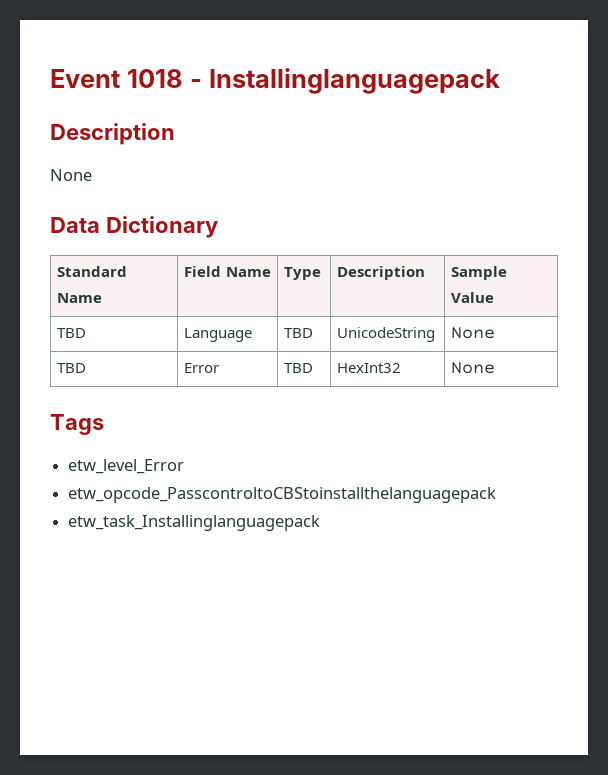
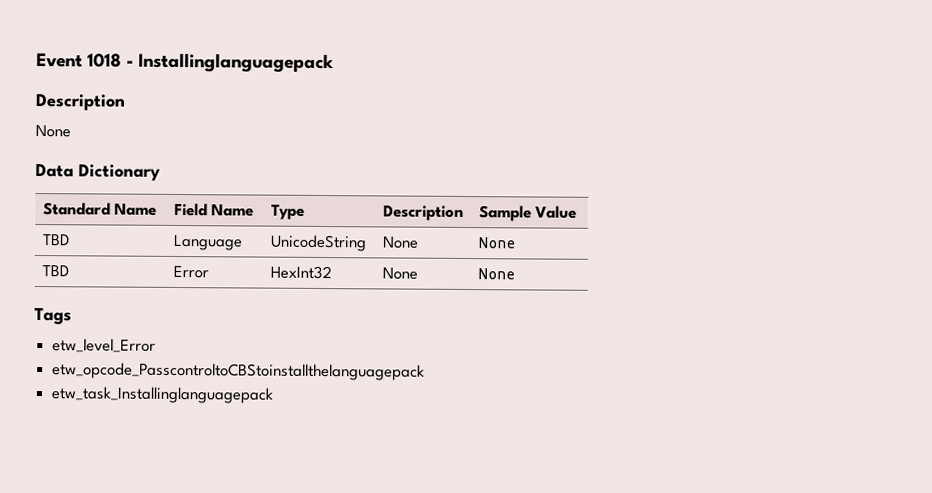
[284,328,314,338] [337,327,436,342] TBD | UnicodeString -> [269,234,367,252] [381,236,419,249] UnicodeString | None
[284,363,314,373] [337,363,402,373] TBD | HexInt32 -> [269,265,332,280] [381,267,418,280] HexInt32 | None

